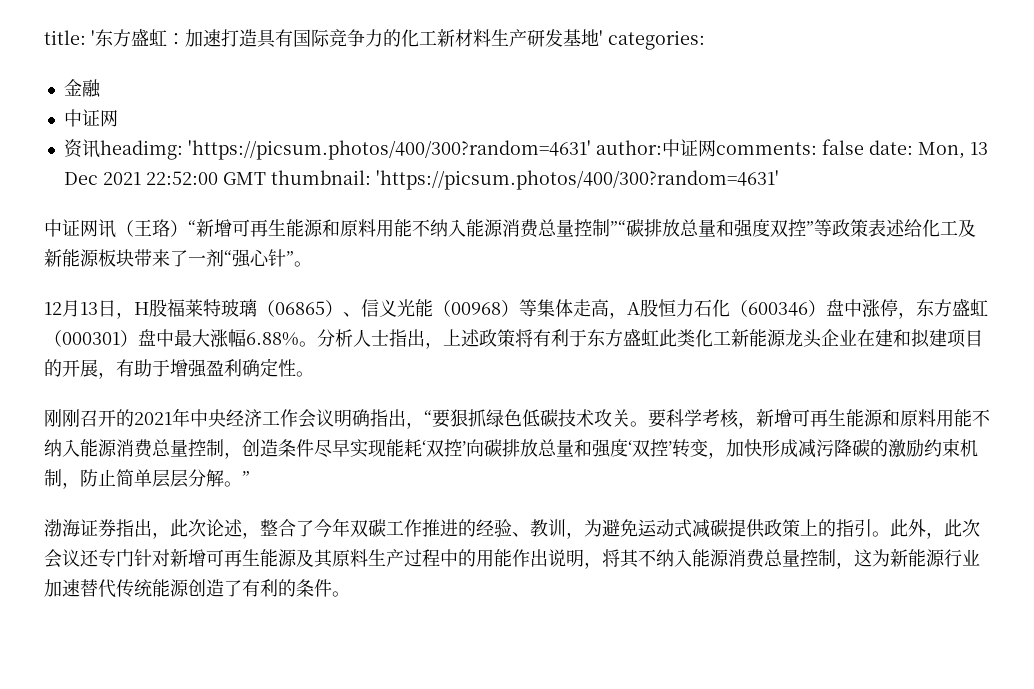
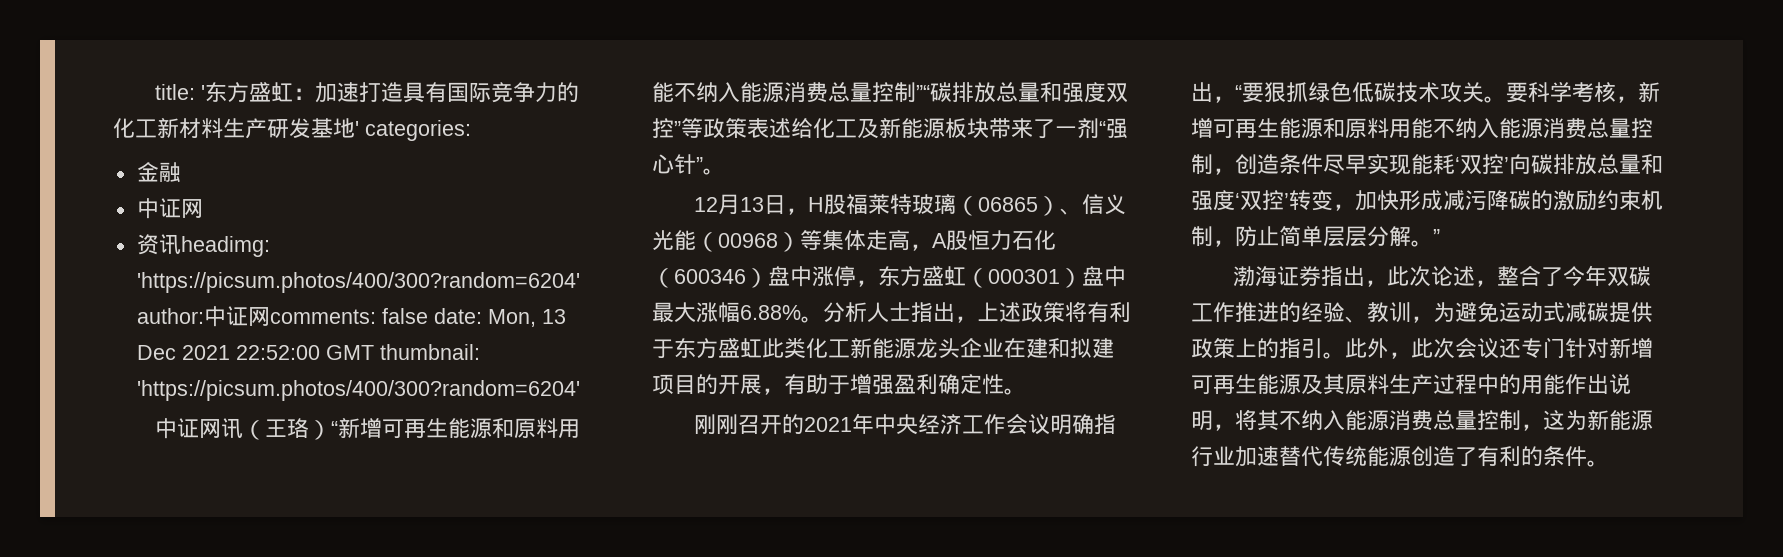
[187,140,591,160] 'https://picsum.photos/400/300?random=4631' -> [136,272,580,293] 'https://picsum.photos/400/300?random=6204'
[375,170,779,190] 'https://picsum.photos/400/300?random=4631' -> [136,380,580,401] 'https://picsum.photos/400/300?random=6204'

